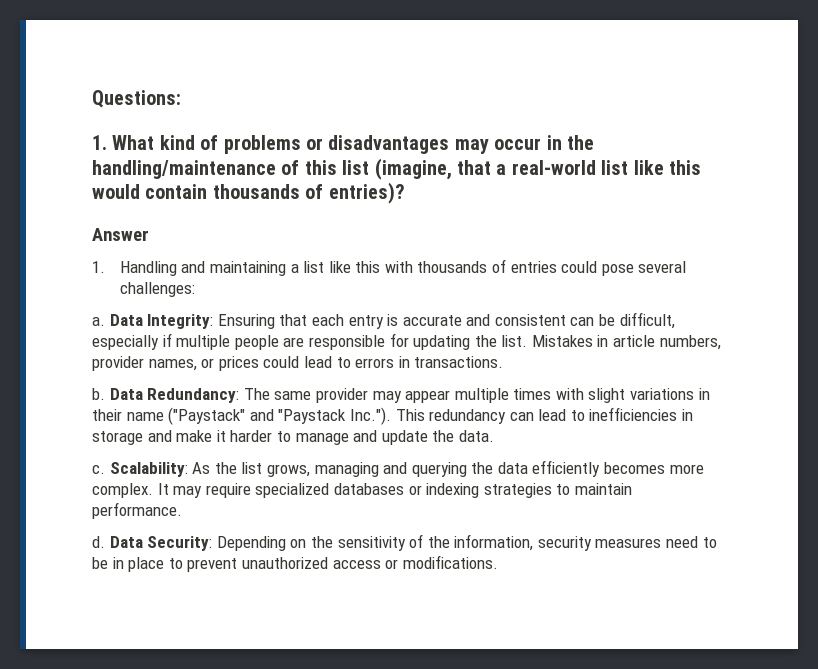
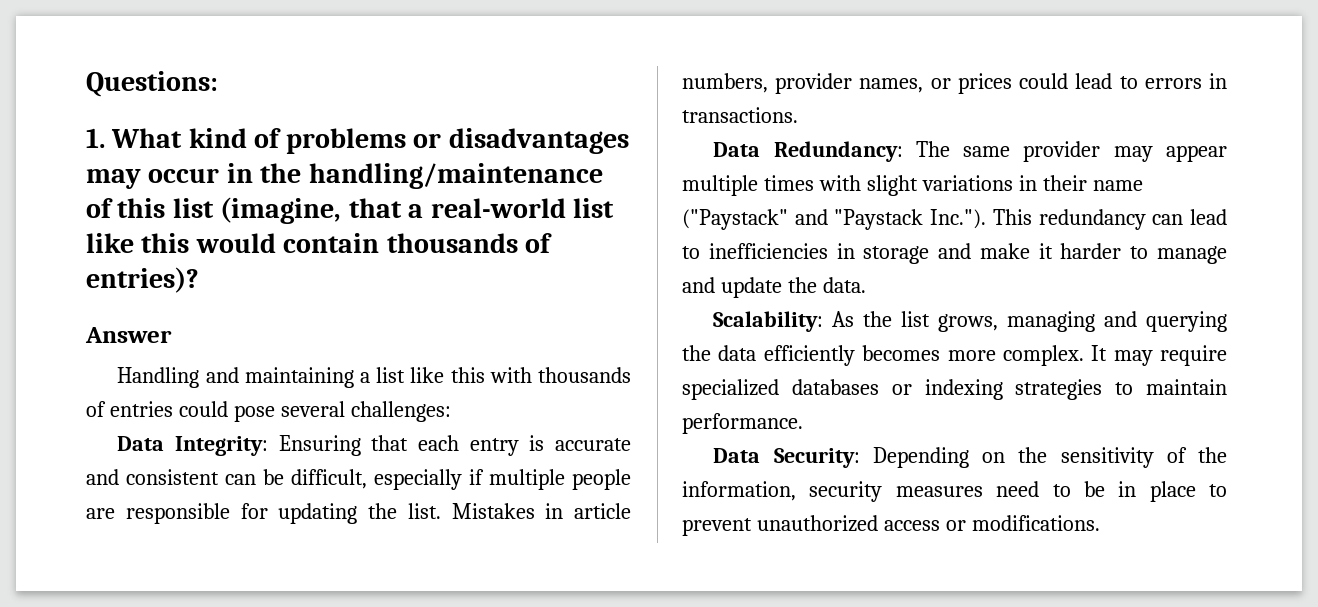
[92,261,105,273] 1. -> (172, 335) none
[92,317,105,326] a. -> (451, 411) none
[92,388,105,400] b. -> (798, 115) none
[92,465,105,474] c. -> (866, 285) none
[92,536,105,548] d. -> (803, 423) none

